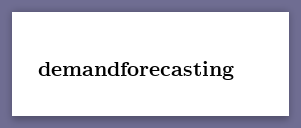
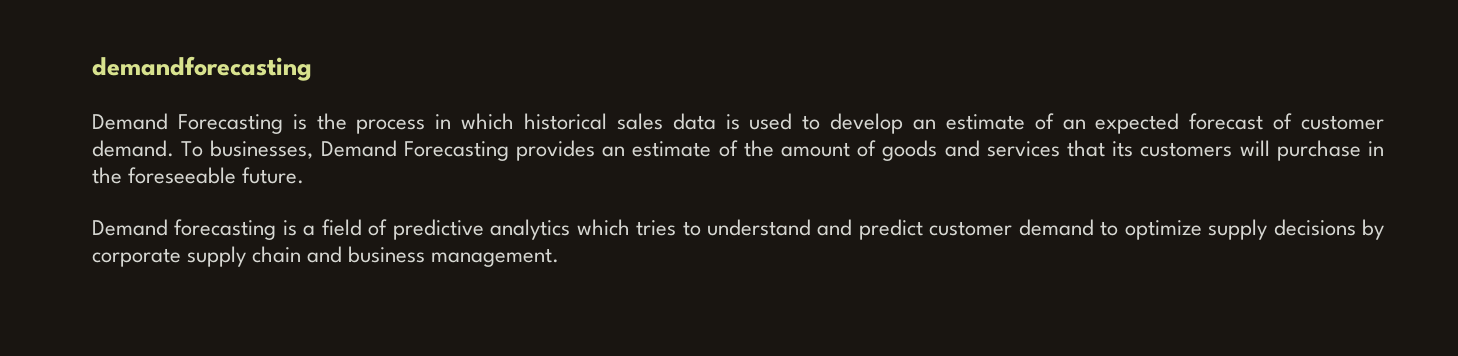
(234, 70) none -> [92,113,1385,134] [92,140,1385,161] [92,167,305,184] [92,219,1385,240] [92,246,560,267] // Demand Forecasting is the process in which historical sales data is used to develop an estimate of an expected forecast of customer demand. To businesses, Demand Forecasting provides an estimate of the amount of goods and services that its customers will purchase in the foreseeable future. // Demand forecasting is a field of predictive analytics which tries to understand and predict customer demand to optimize supply decisions by corporate supply chain and business management.

